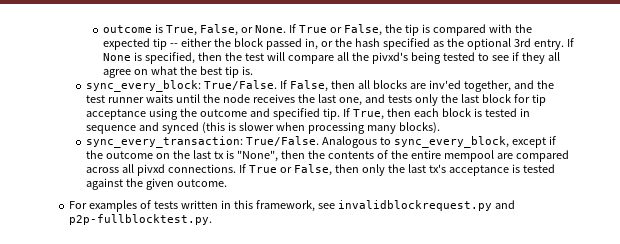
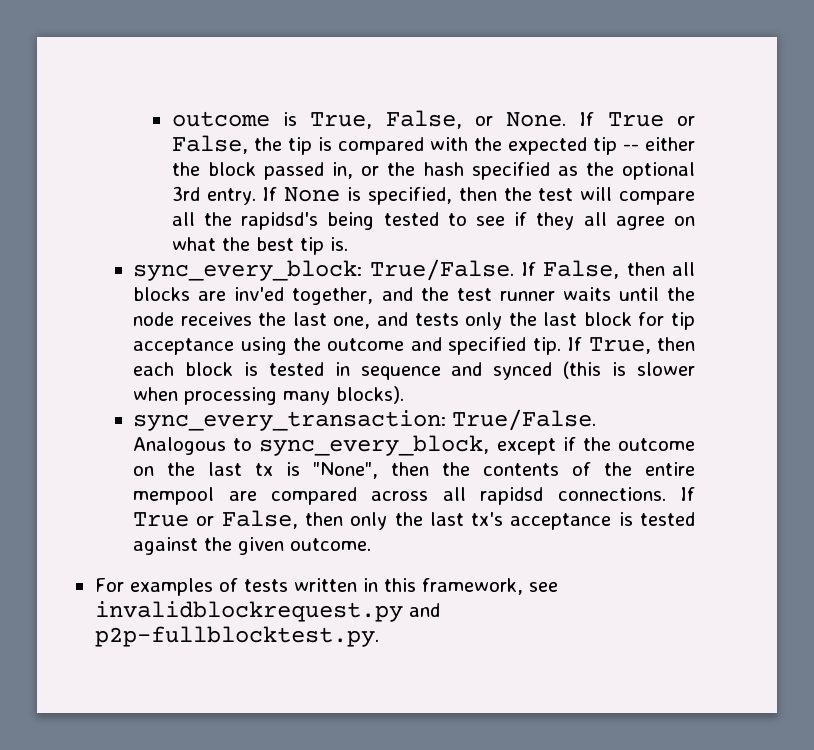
[372,52,409,64] pivxd's -> [241,212,319,230] rapidsd's
[137,164,166,176] pivxd -> [480,487,544,505] rapidsd

